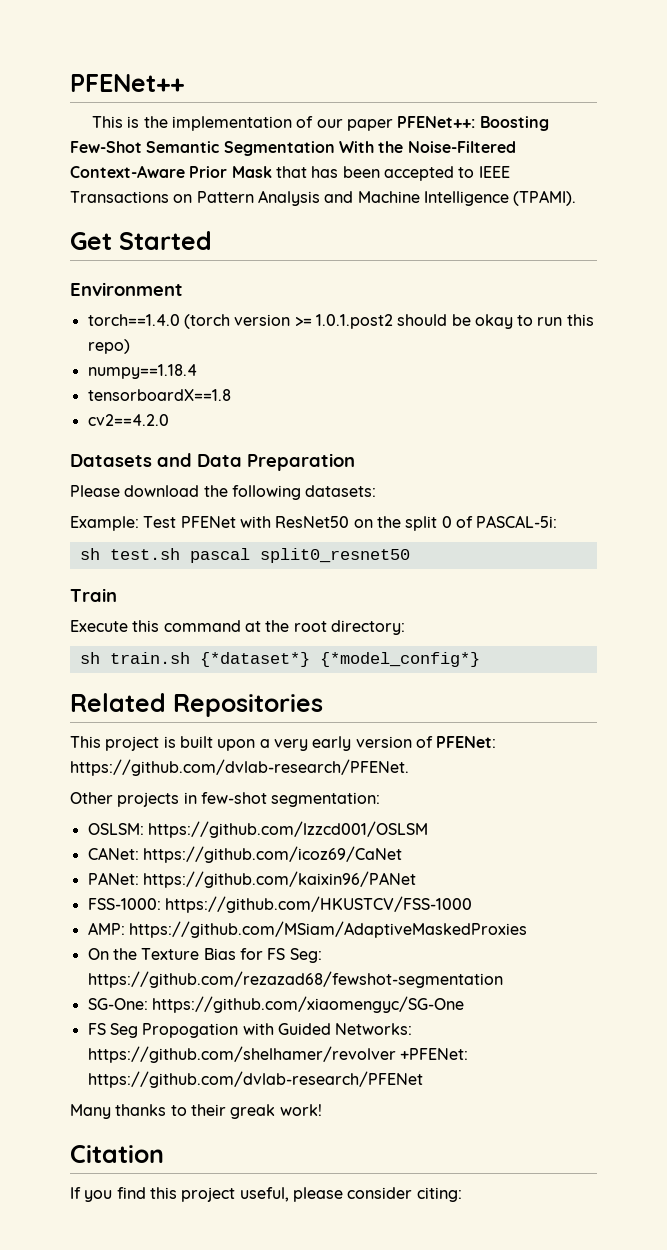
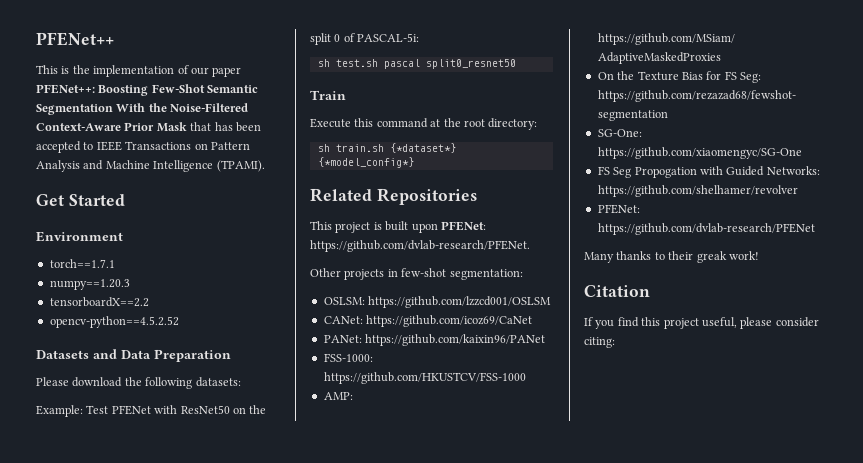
[87,314,594,329] [87,339,130,354] [87,364,197,379] [87,389,231,401] [87,414,169,426] torch==1.4.0 (torch version >= 1.0.1.post2 should be okay to run this repo) // numpy==1.18.4 // tensorboardX==1.8 // cv2==4.2.0 -> [49,259,115,268] [49,279,130,290] [49,297,149,307] [49,316,179,328] torch==1.7.1 // numpy==1.20.3 // tensorboardX==2.2 // opencv-python==4.5.2.52
[259,736,433,751] a very early version of -> (438, 228) none
[399,1048,468,1060] +PFENet: -> [597,204,640,214] // PFENet:

